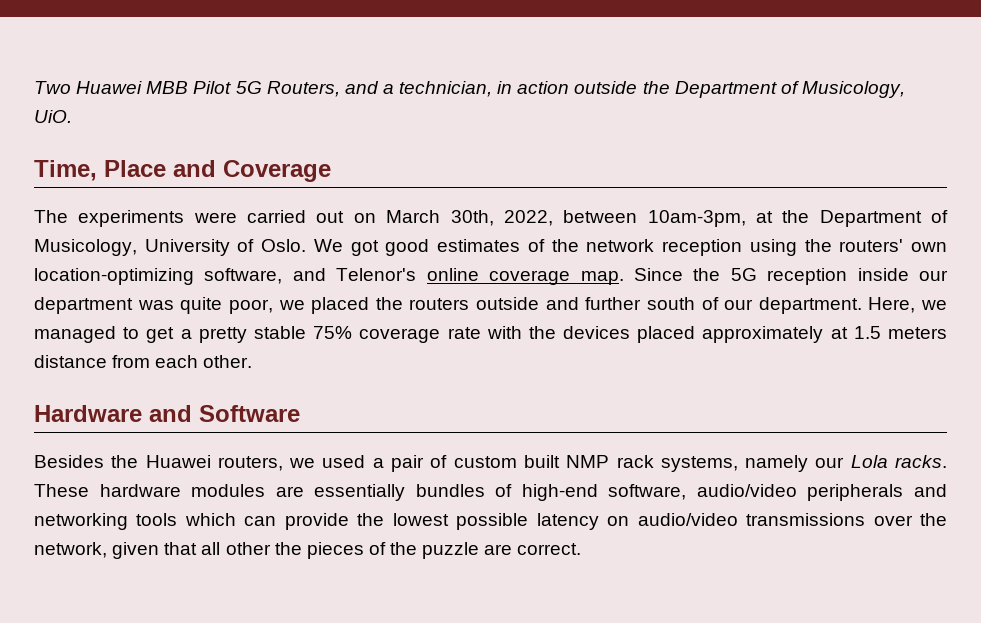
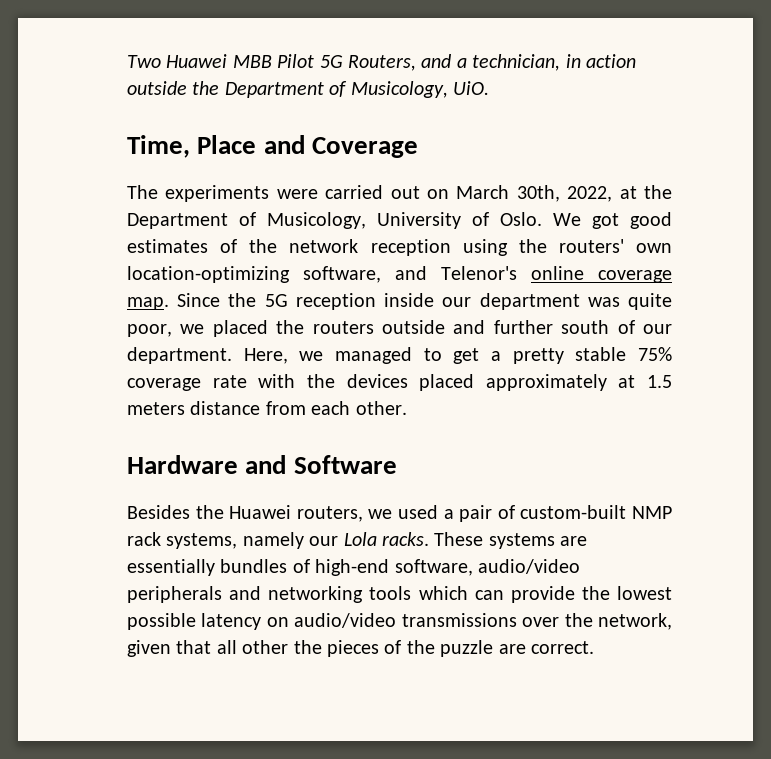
[563,210,746,227] between 10am-3pm, -> (613, 194) none
[453,455,560,468] custom built -> [520,505,627,519] custom-built
[99,484,266,497] hardware modules -> [488,533,555,549] systems

